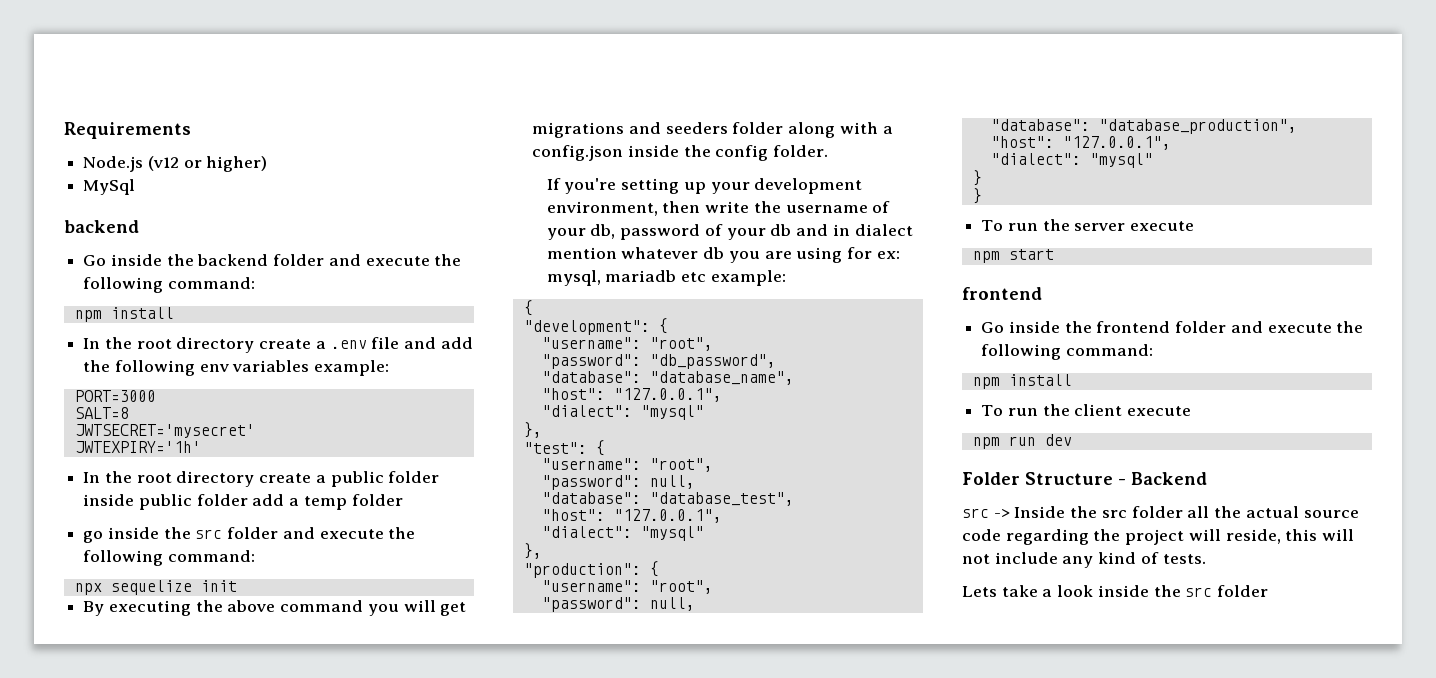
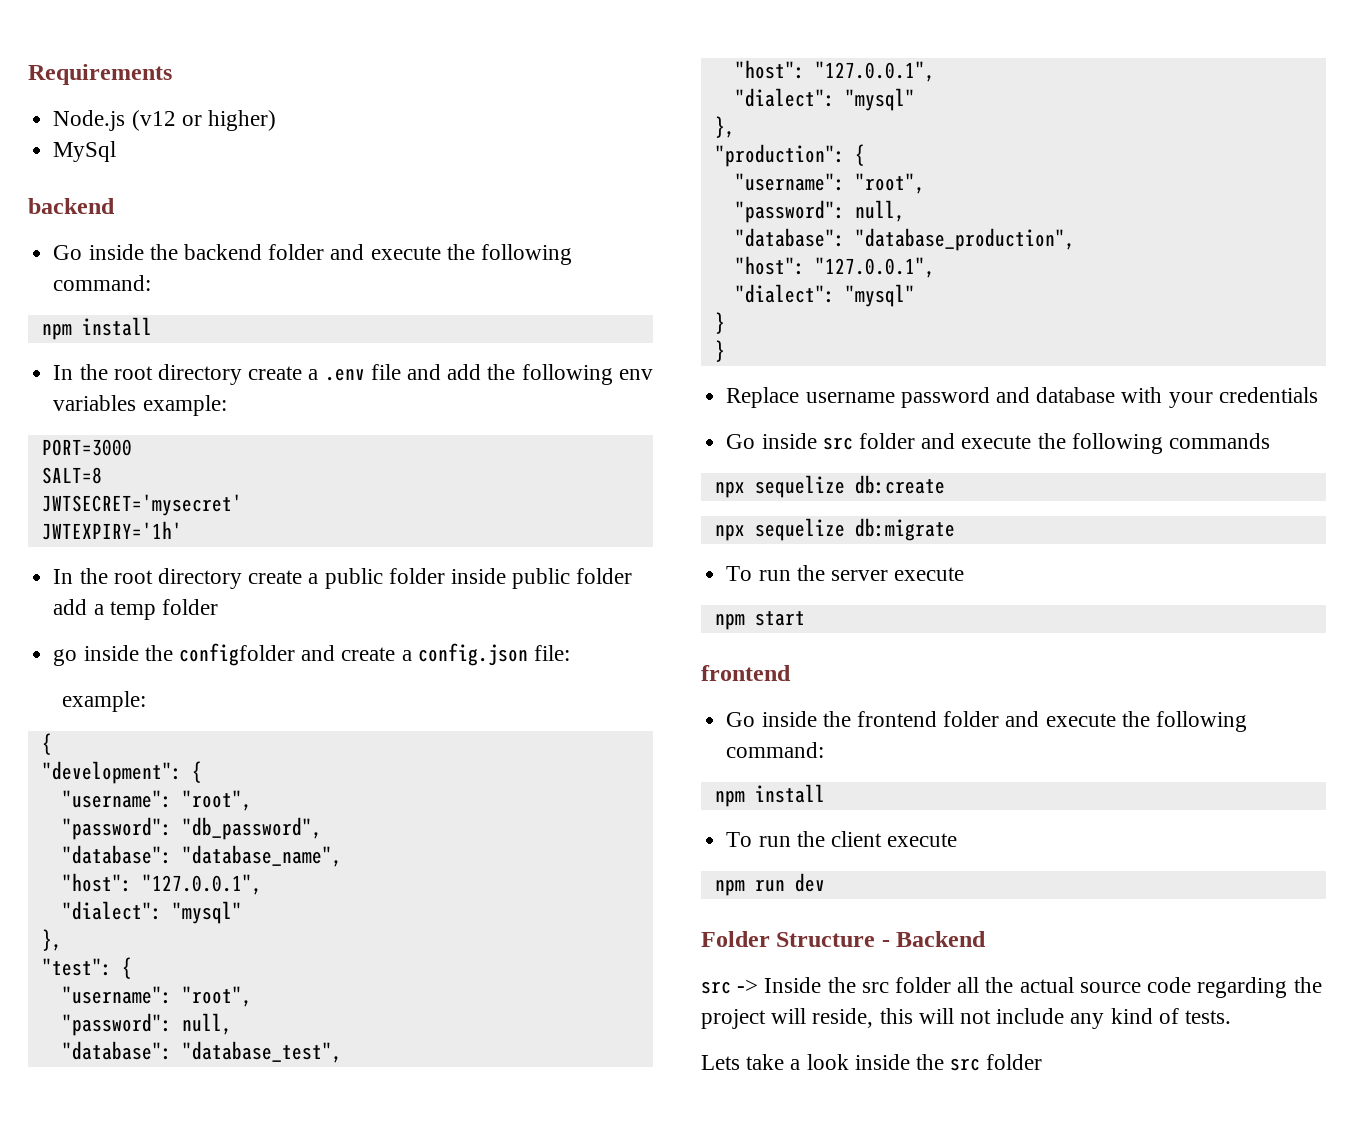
[195,527,416,539] [83,550,255,566] [74,580,237,595] [83,600,467,616] [532,122,893,138] [532,145,829,161] [546,178,863,194] [546,201,891,216] [546,224,913,240] [546,247,900,263] [546,270,707,286] src folder and execute the following command: // npx sequelize init // By executing the above command you will get migrations and seeders folder along with a config.json inside the config folder. // If you're setting up your development environment, then write the username of your db, password of your db and in dialect mention whatever db you are using for ex: mysql, mariadb etc -> [178,643,570,666] configfolder and create a config.json file: //
(982, 196) none -> [726,387,1318,408] [726,433,1270,454] [714,475,945,498] [714,518,955,541] // Replace username password and database with your credentials // Go inside src folder and execute the following commands // npx sequelize db:create // npx sequelize db:migrate

